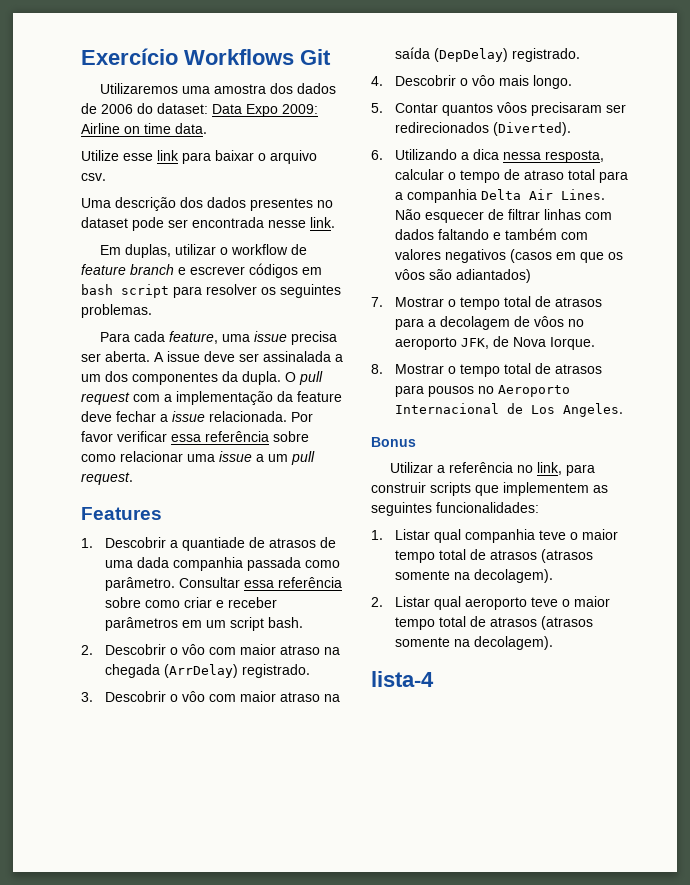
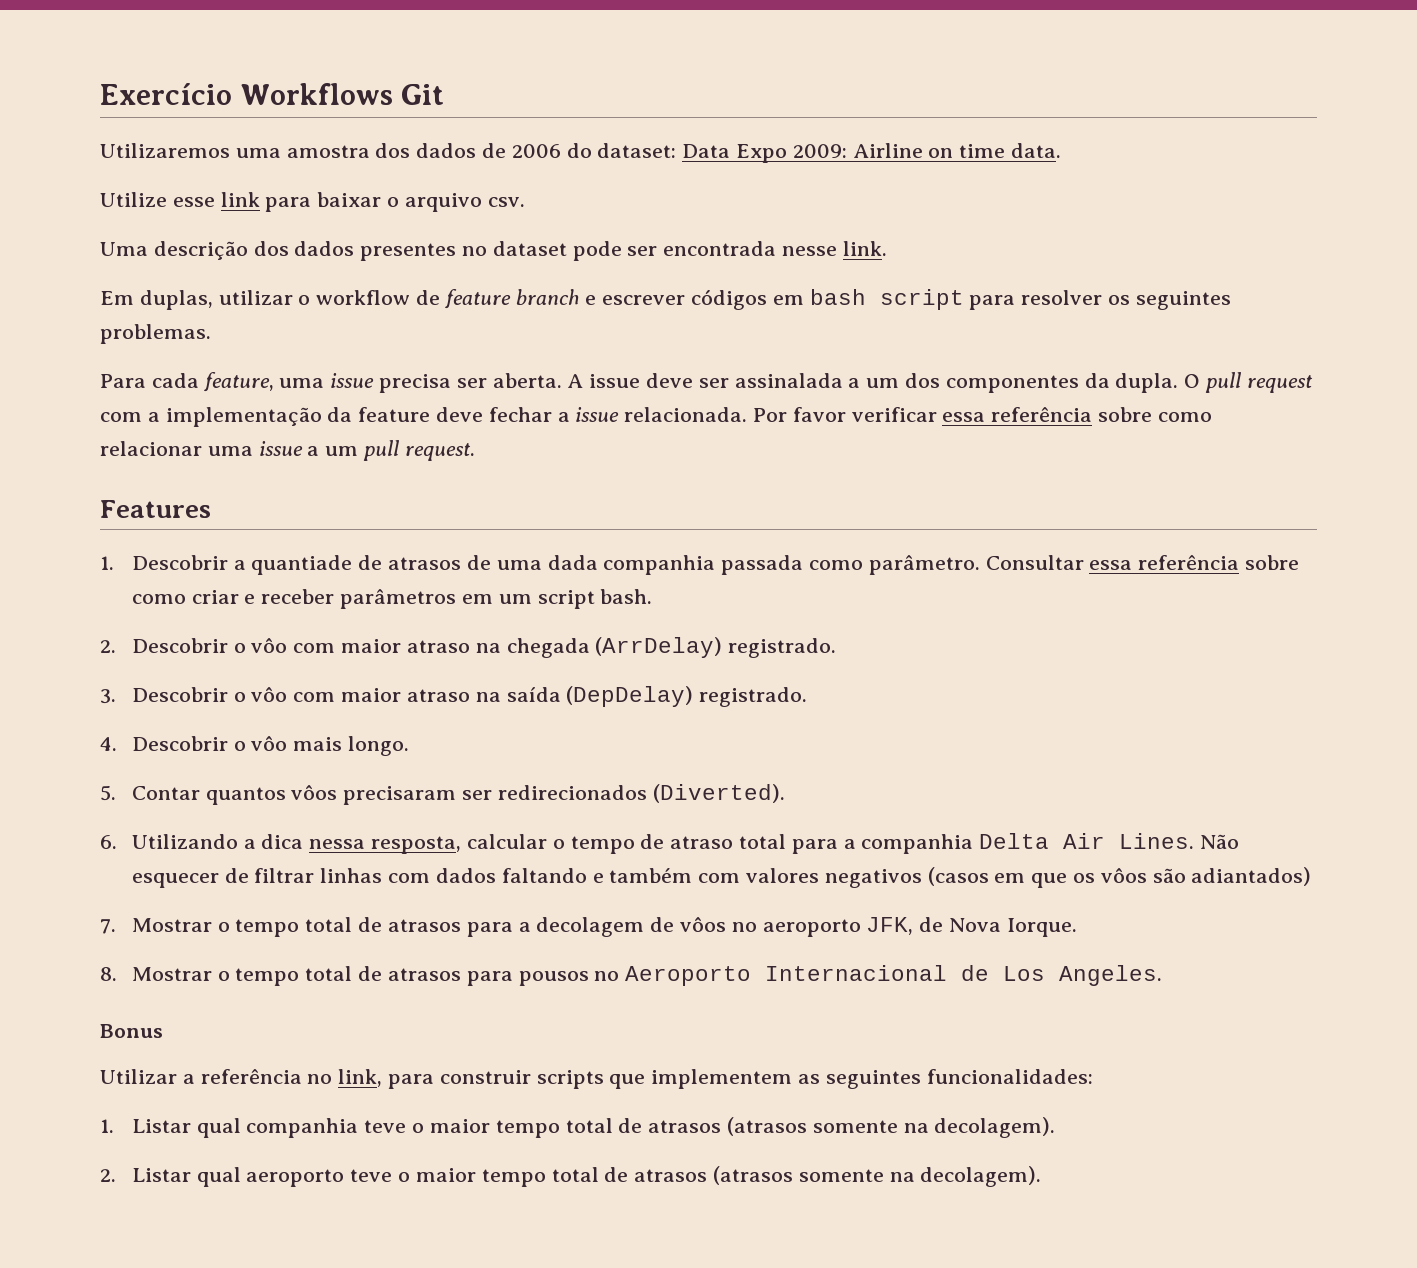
[371,671,434,687] // lista-4 -> (1042, 1176) none

